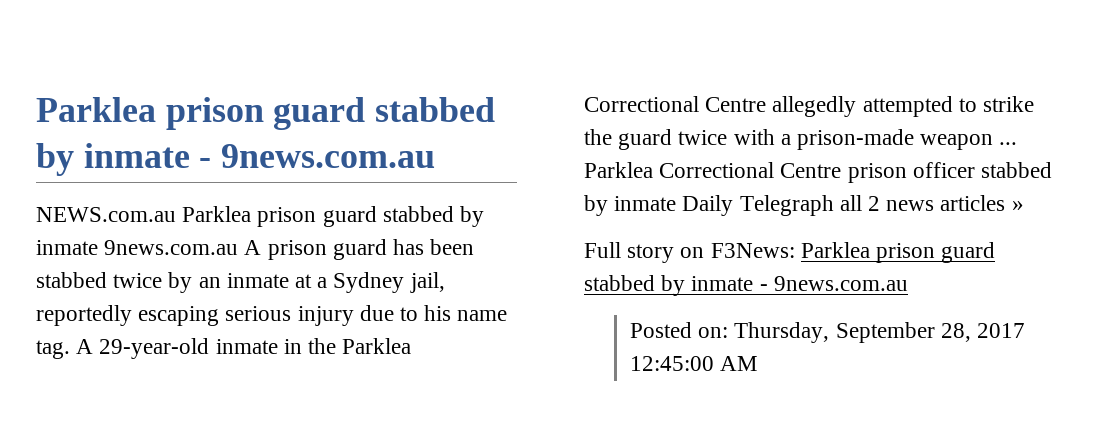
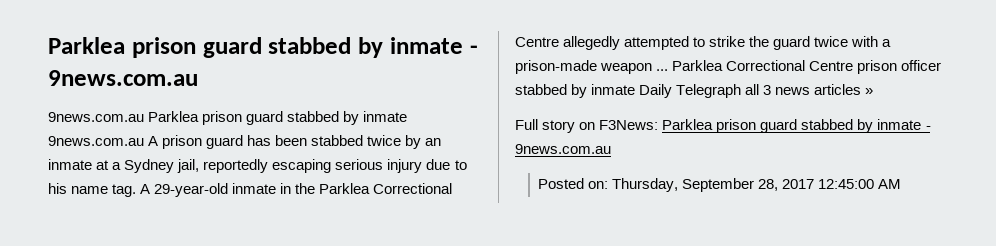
[36,97,496,130] [36,143,436,176] [36,207,176,222] Parklea prison guard stabbed by inmate - 9news.com.au // NEWS.com.au -> [48,37,478,58] [48,70,198,86] [48,112,144,122] Parklea prison guard stabbed by inmate - 9news.com.au // 9news.com.au
[868,196,881,211] 2 -> [763,85,772,95] 3

